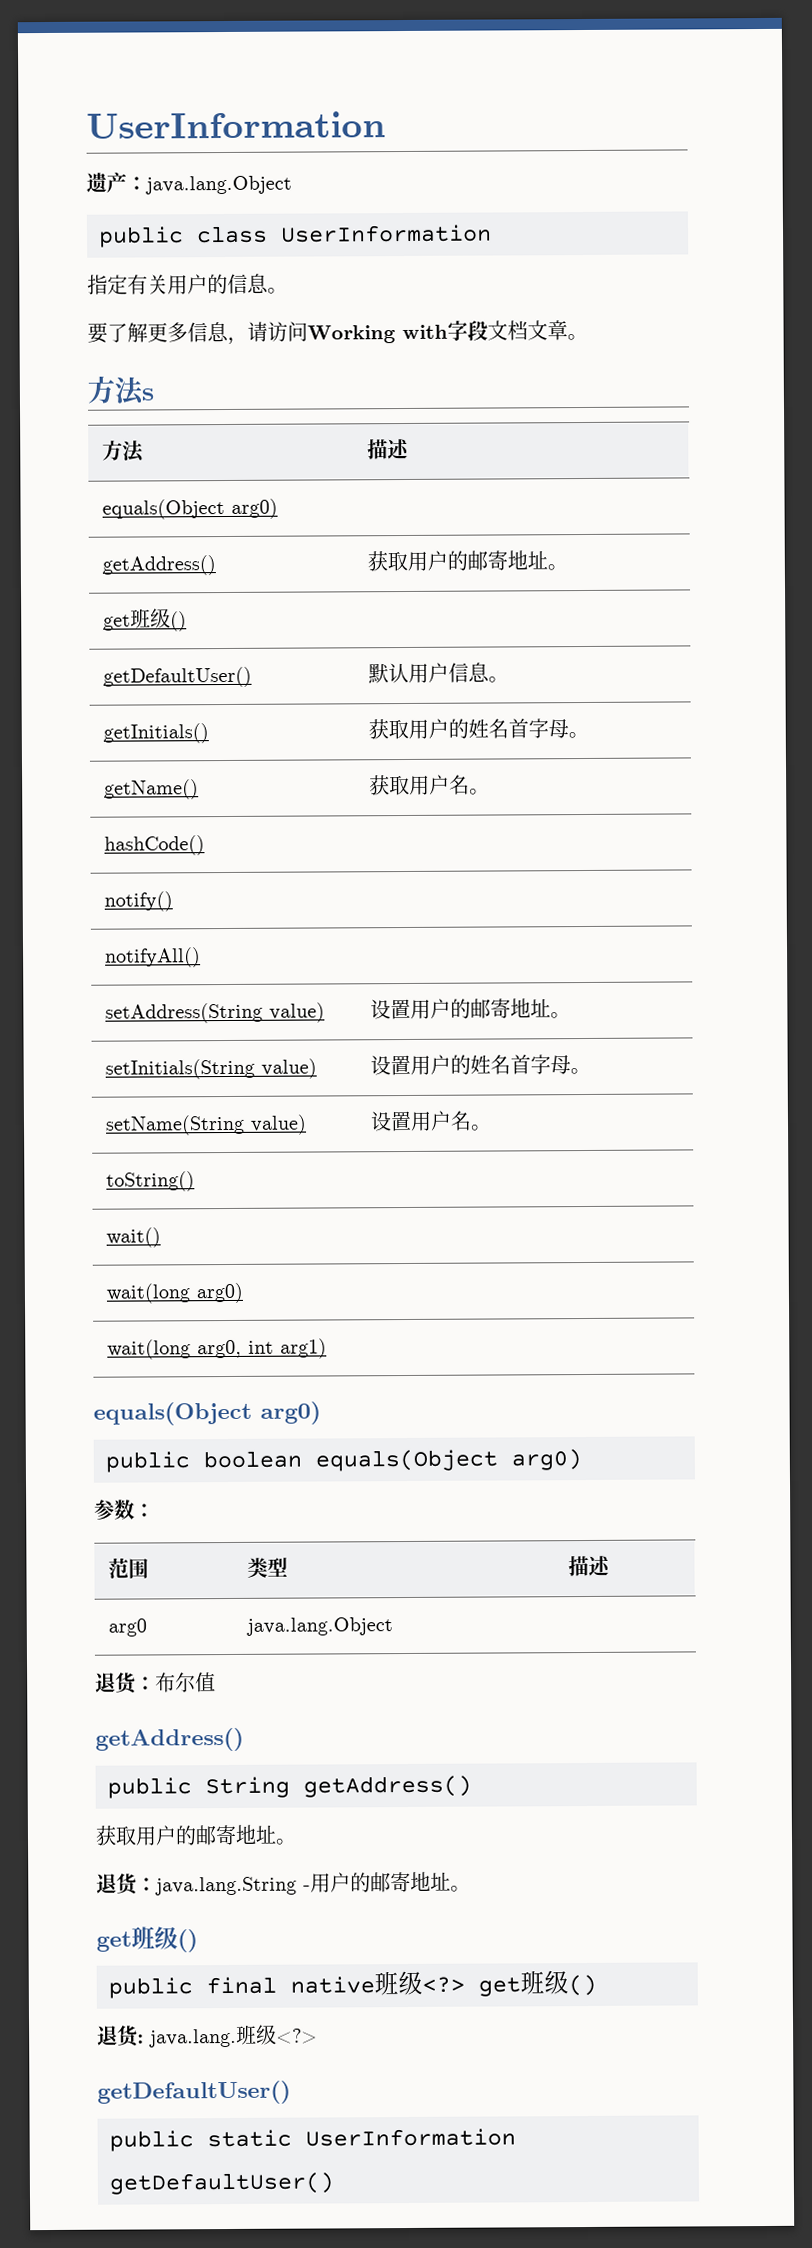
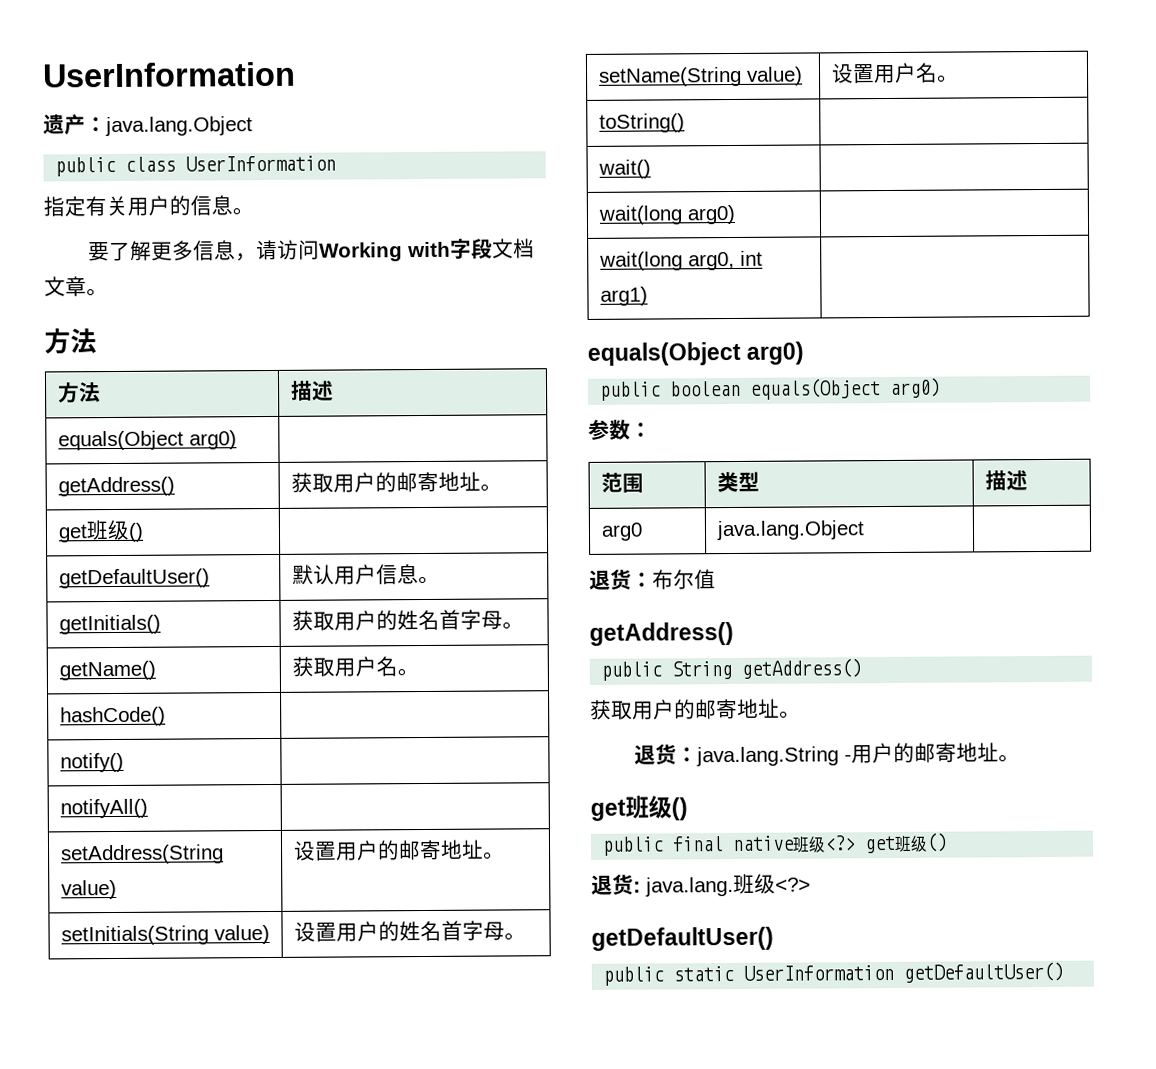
[141,388,154,401] s -> (97, 341) none

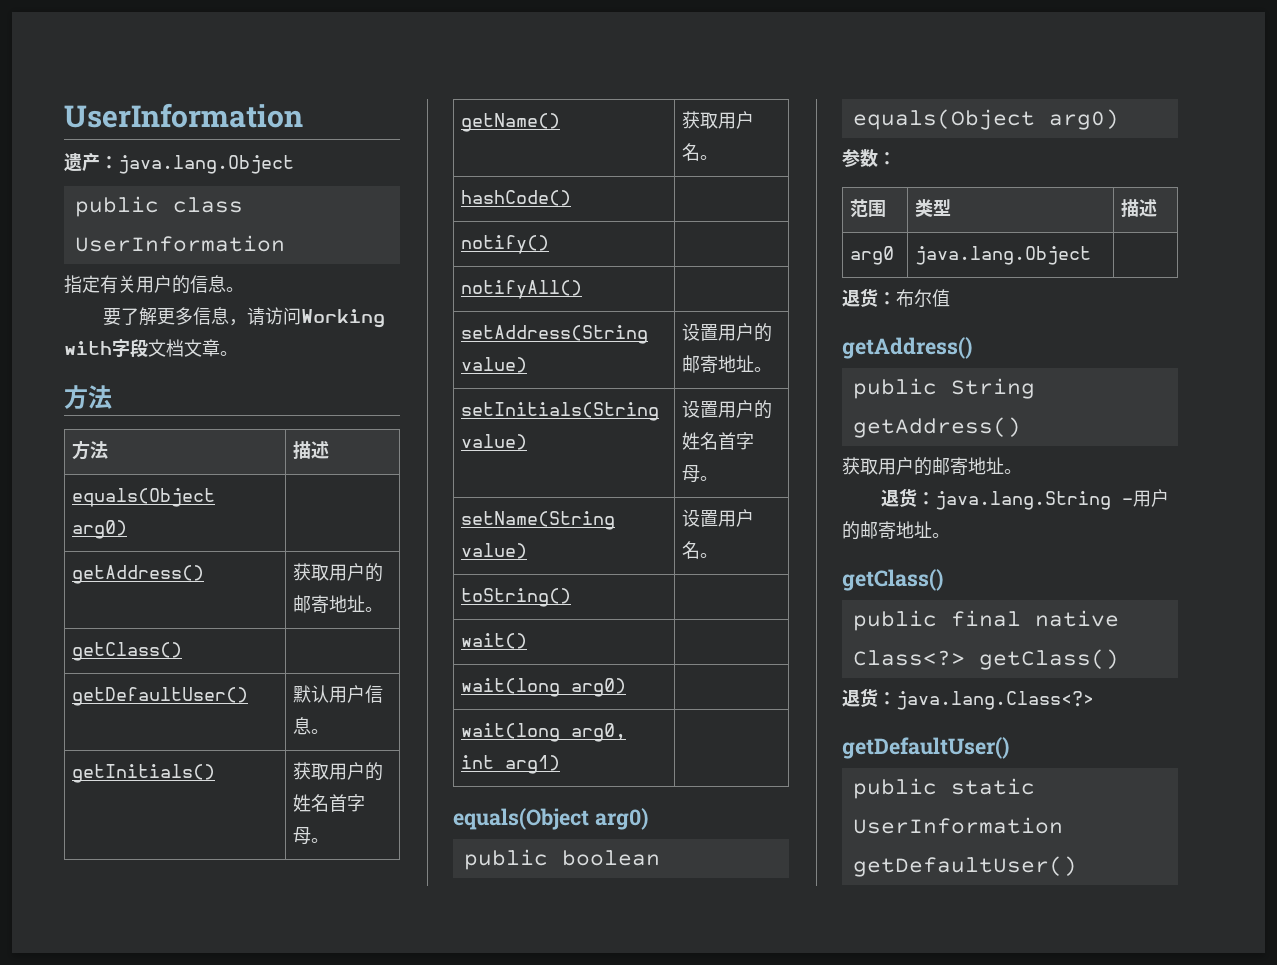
[57,519,144,543] get班级() -> [72,642,183,661] getClass()
[590,795,688,821] get班级() -> [842,569,943,591] getClass()
[792,832,949,854] [591,873,811,897] 班级<?> get班级() // 退货: java.lang.班级<?> -> [852,649,1119,670] [842,688,1094,710] Class<?> getClass() // 退货：java.lang.Class<?>

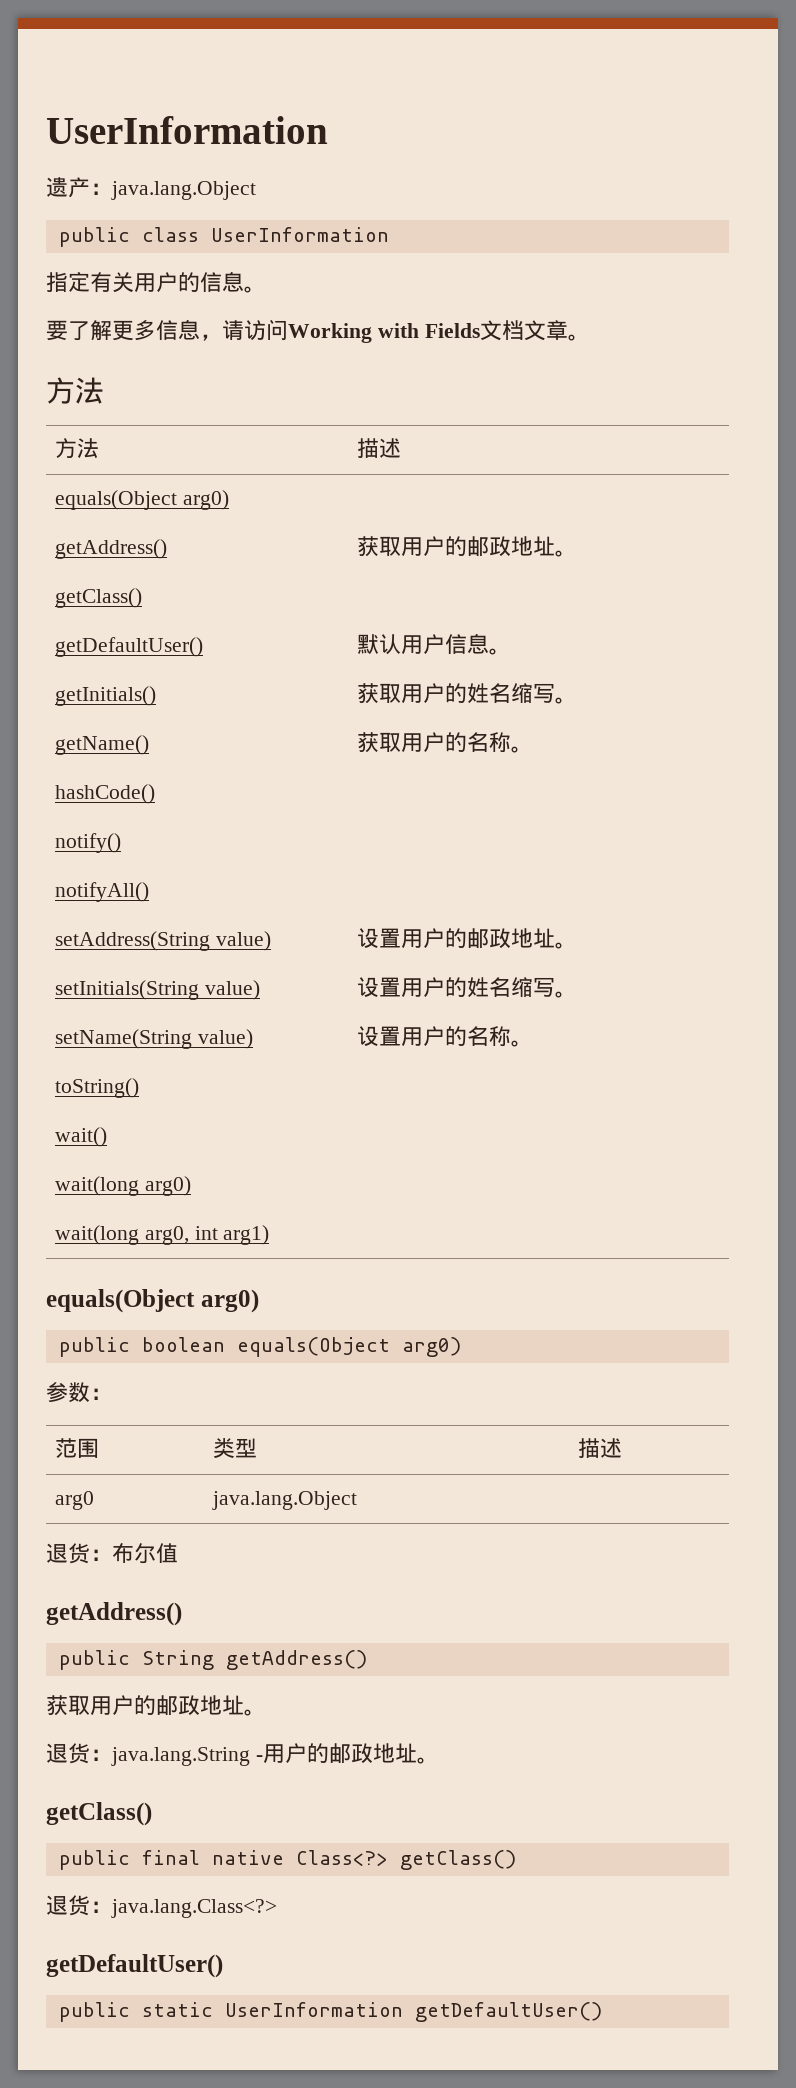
[112,339,148,357] 字段 -> [424,323,480,338] Fields
[311,595,330,614] 寄 -> [489,536,512,557] 政
[329,794,366,812] [293,827,312,845] 首字母 -> [511,683,556,703] 缩写
[682,143,701,161] 名 -> [445,732,512,753] 的名称
[700,355,719,374] 寄 -> [489,928,512,949] 政
[718,432,755,450] [682,465,701,483] 首字母 -> [511,977,556,997] 缩写
[682,541,701,559] 名 -> [445,1026,512,1047] 的名称
[950,457,968,476] 寄 -> [178,1695,200,1716] 政
[878,521,896,540] 寄 -> [350,1743,373,1764] 政

